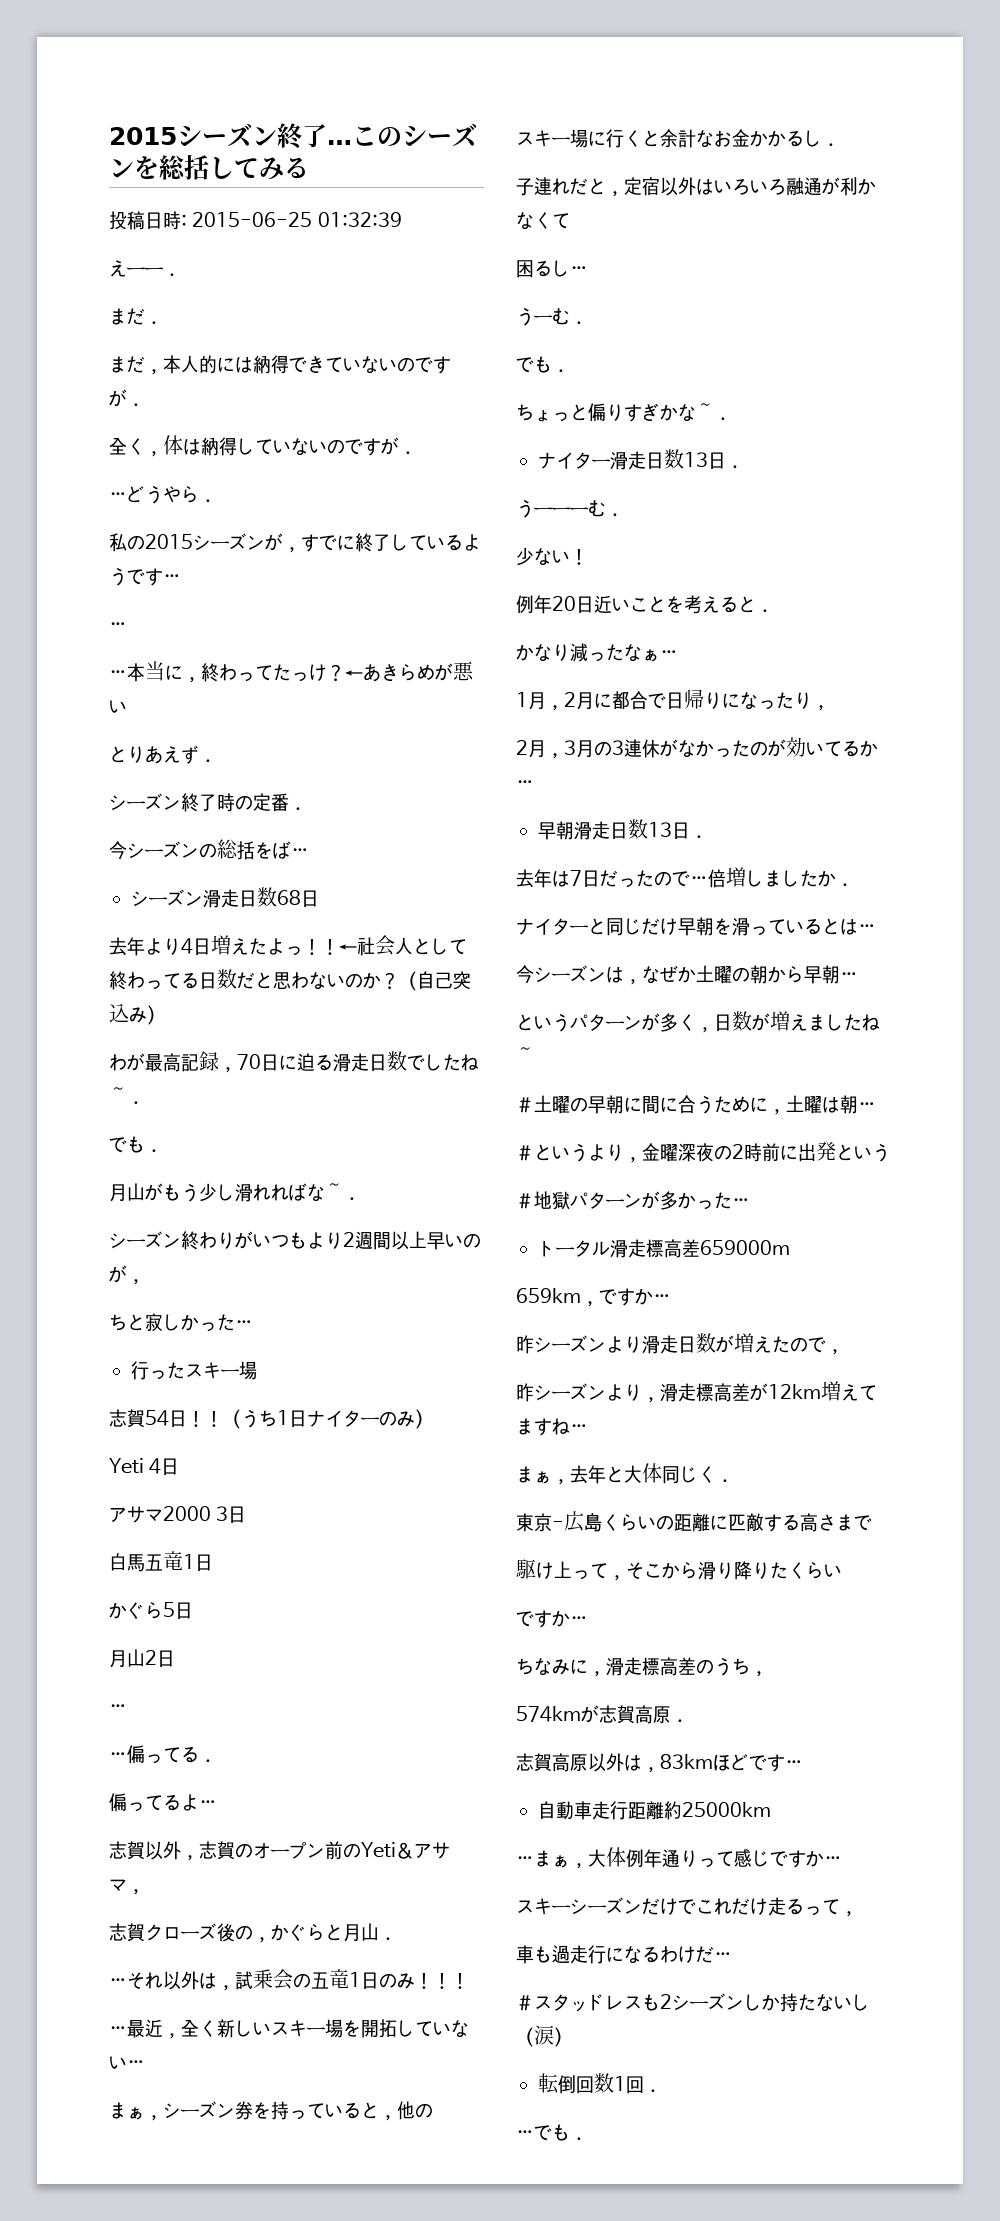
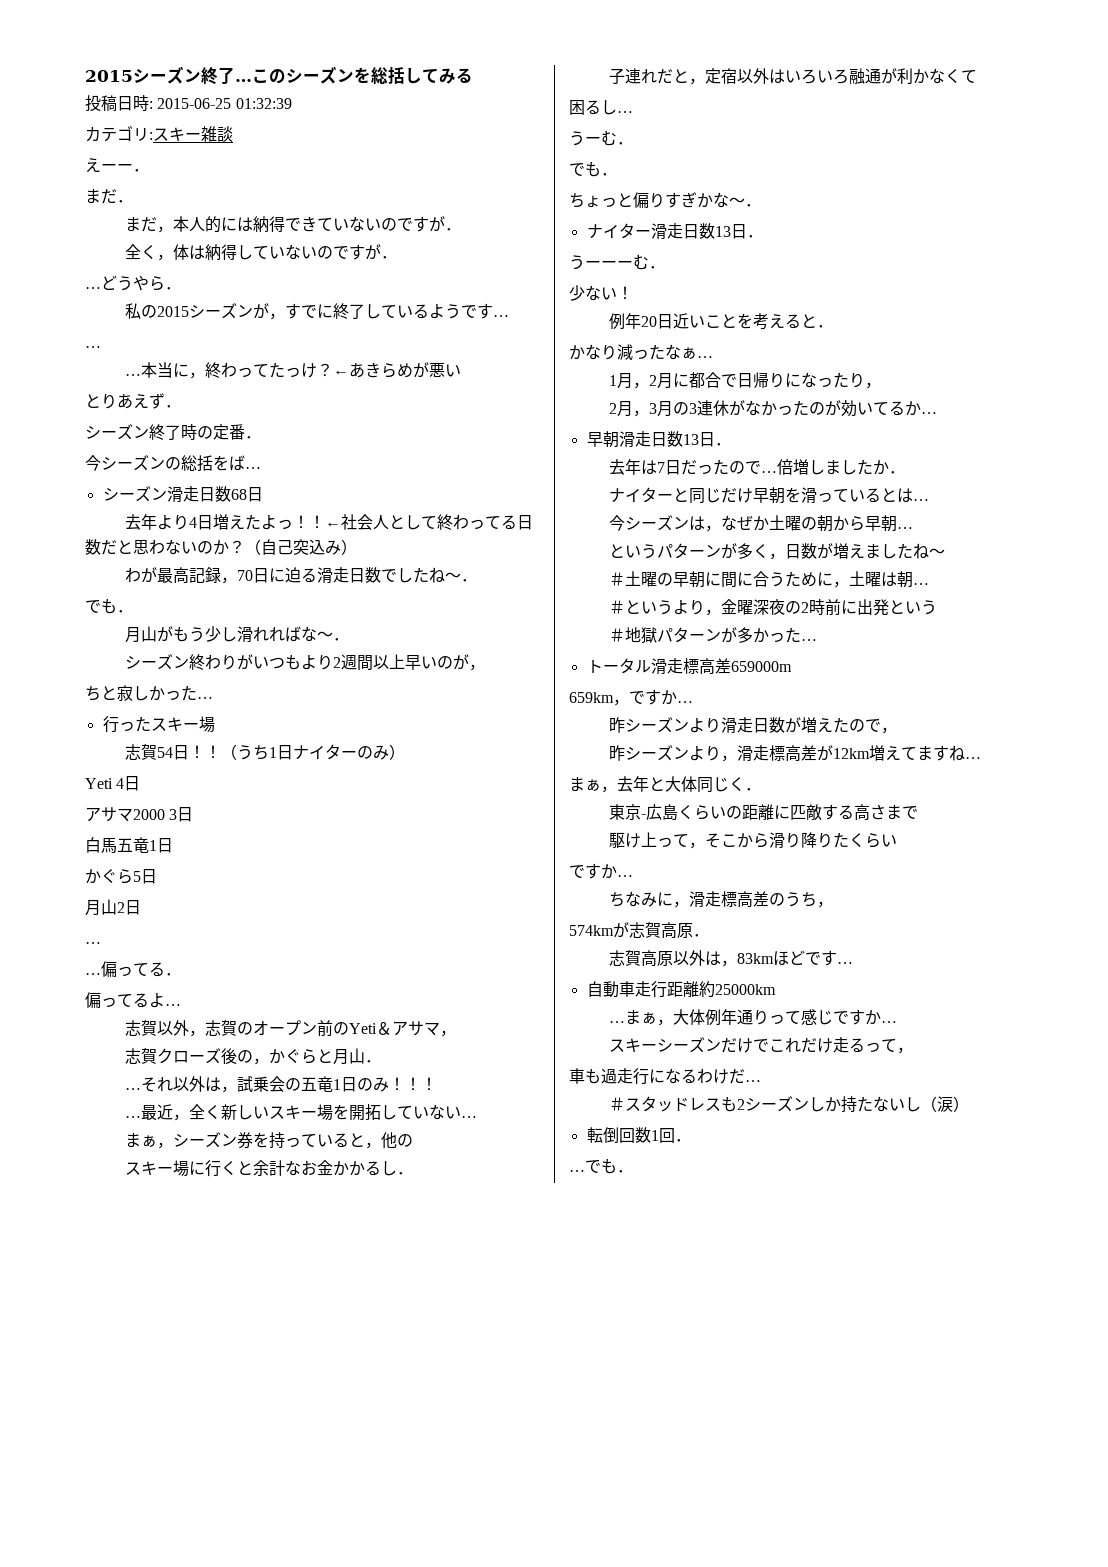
(402, 219) none -> [85,125,233,142] // カテゴリ:スキー雑談

